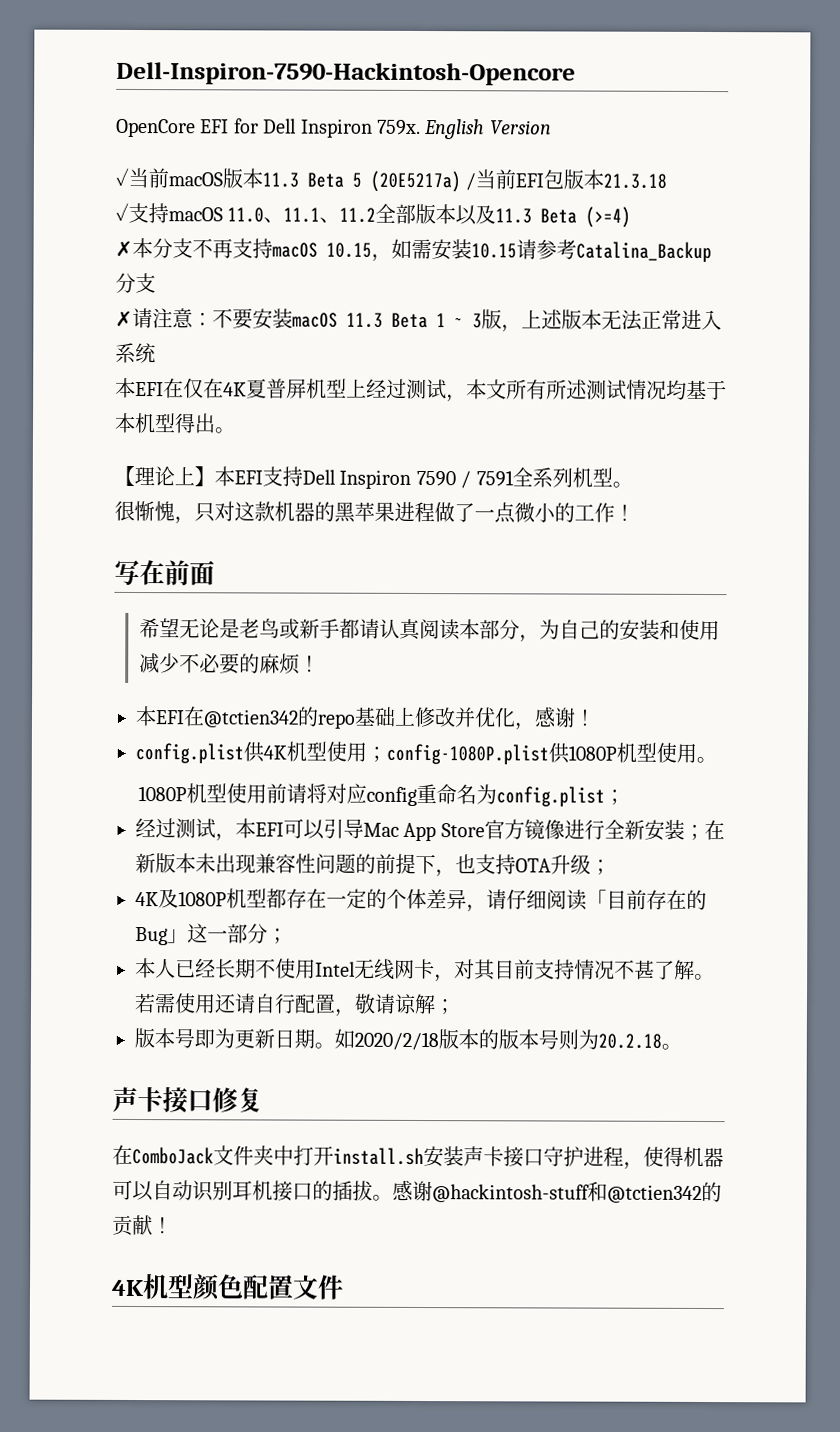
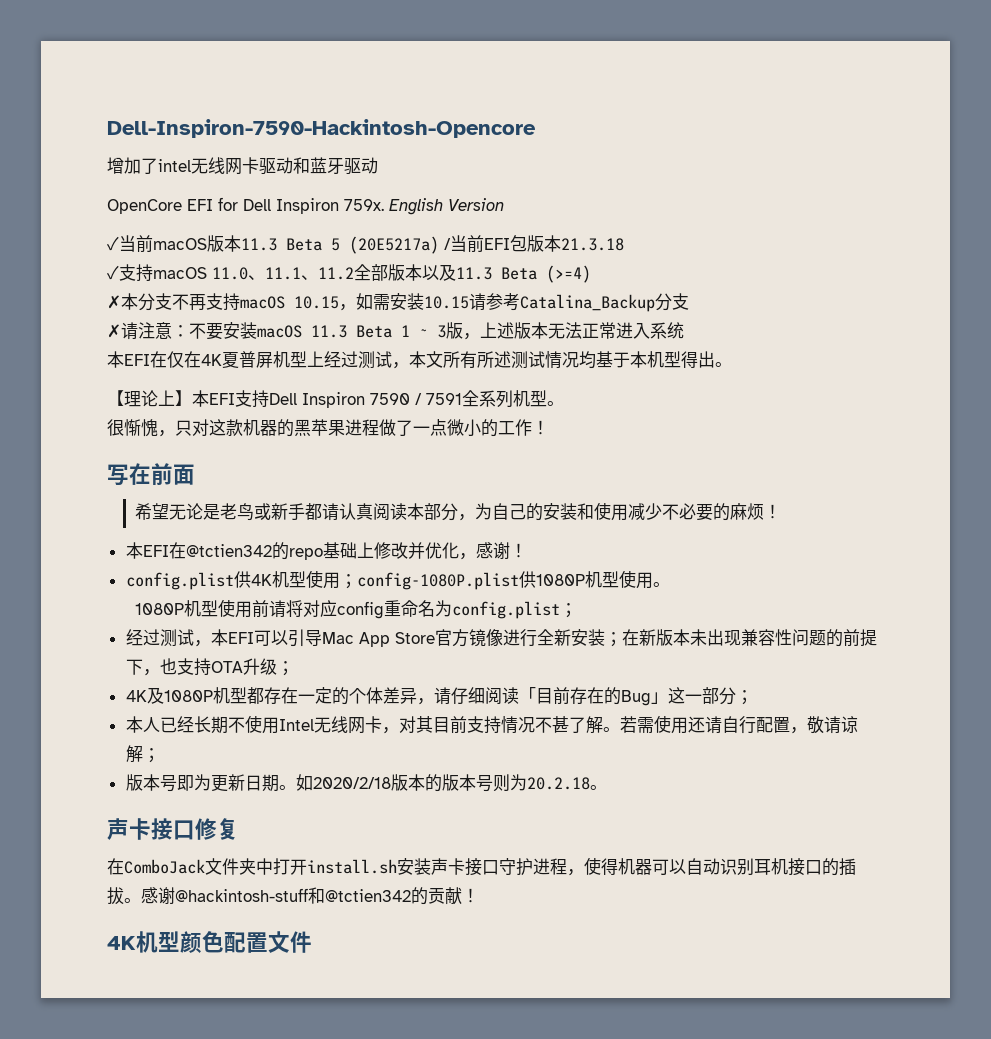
(576, 73) none -> [107,157,378,175] // 增加了intel无线网卡驱动和蓝牙驱动

